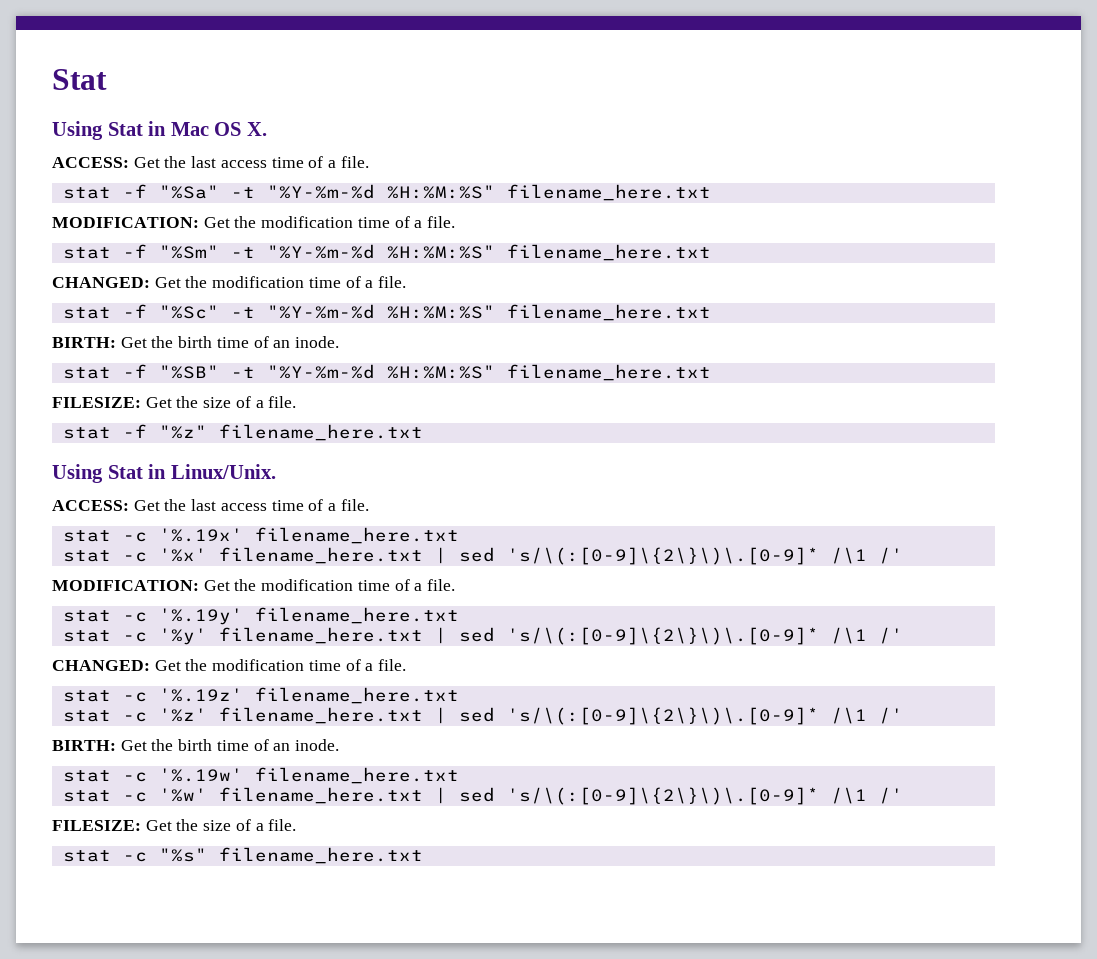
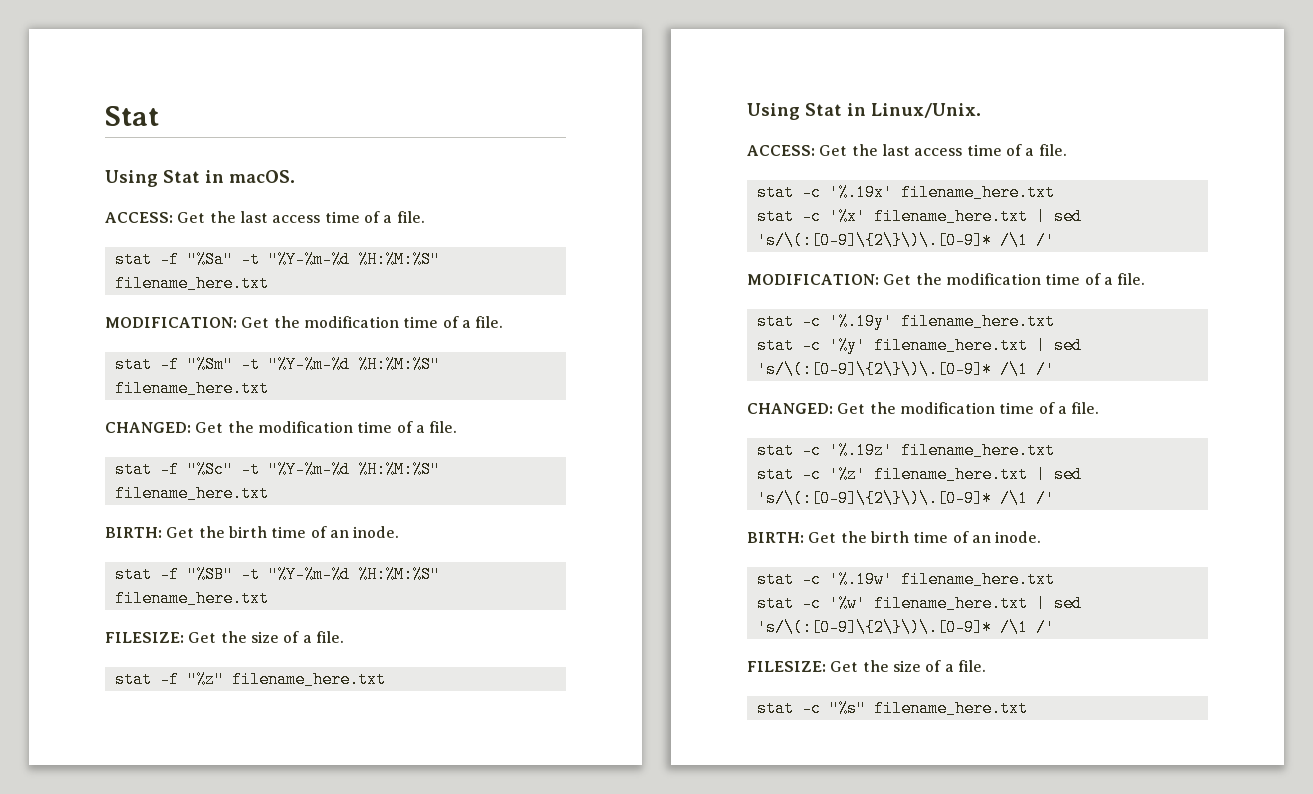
[170,122,267,136] Mac OS X. -> [229,170,295,183] macOS.

